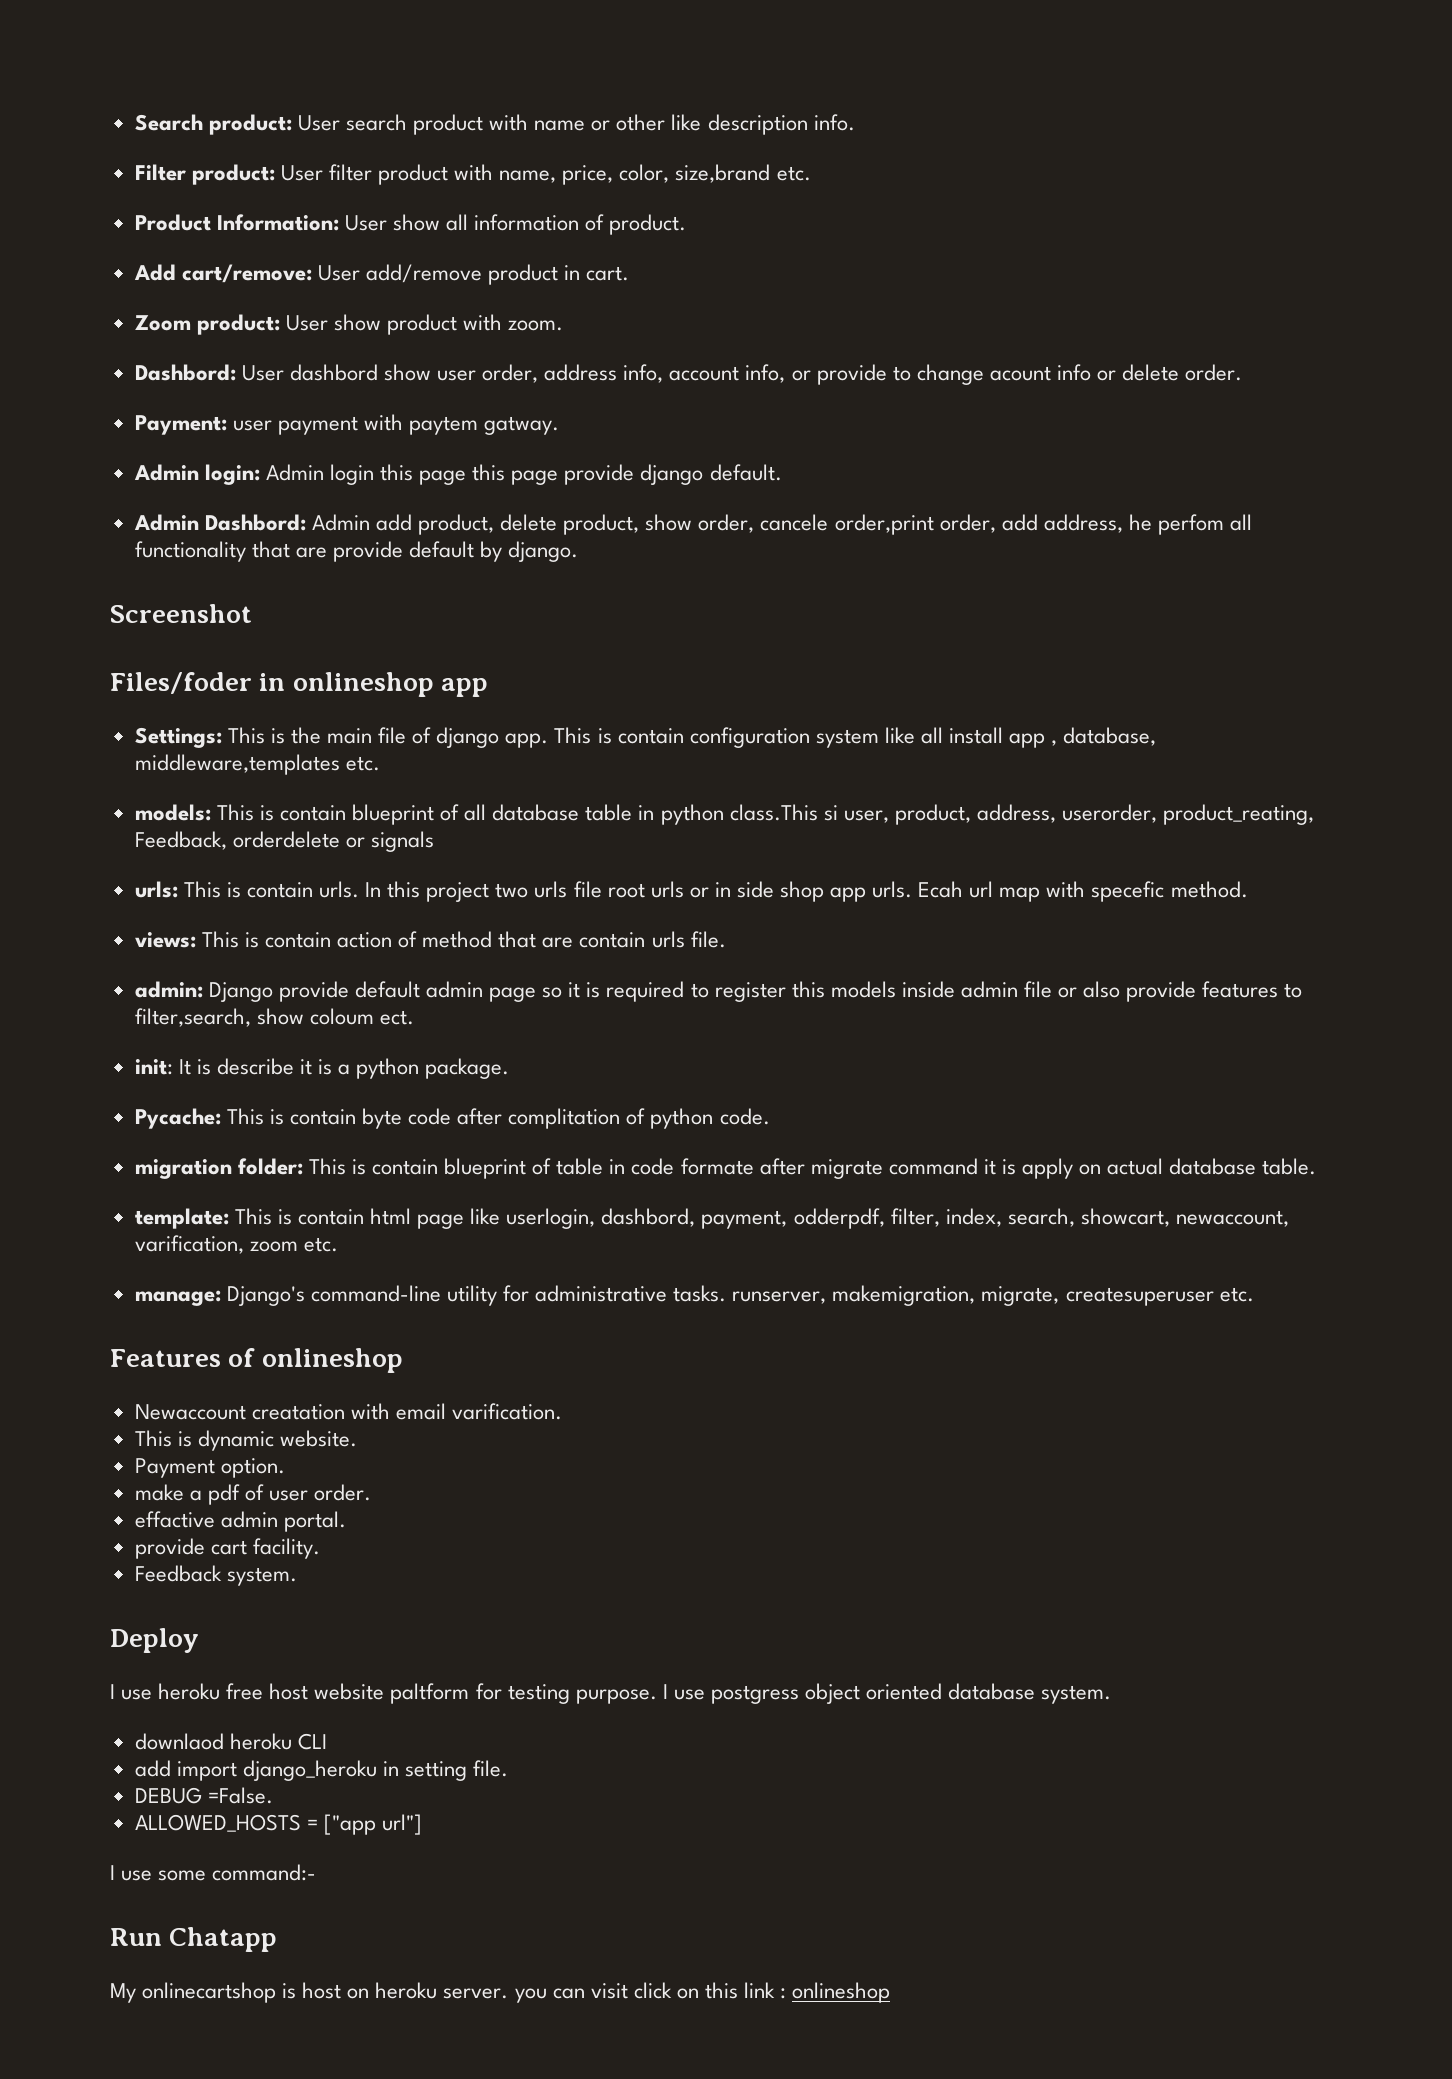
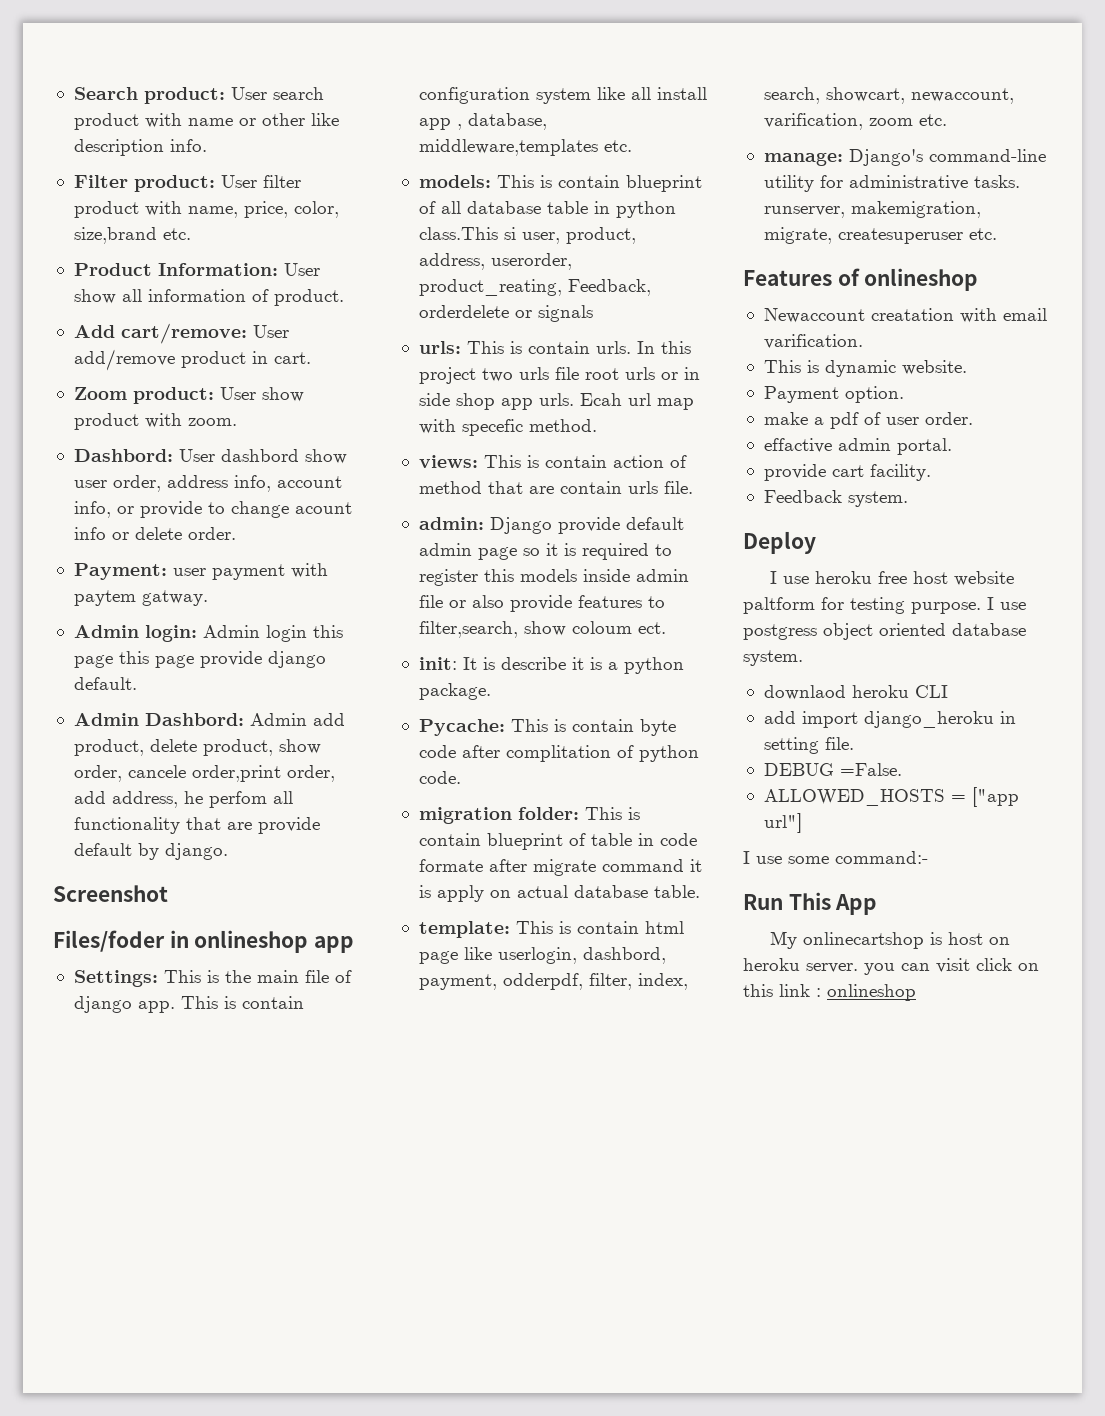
[169,1927,278,1952] Chatapp -> [788,892,878,915] This App

